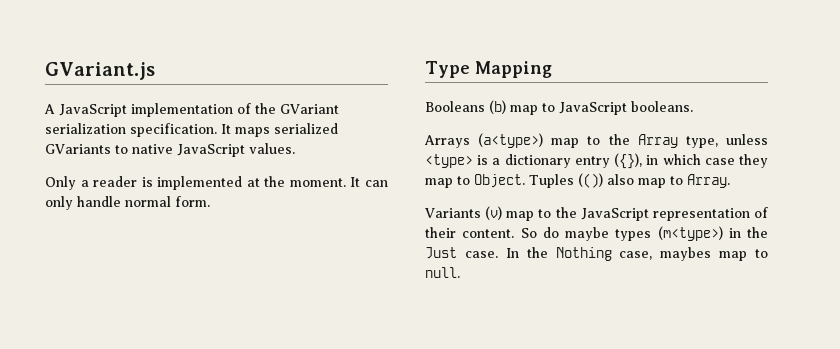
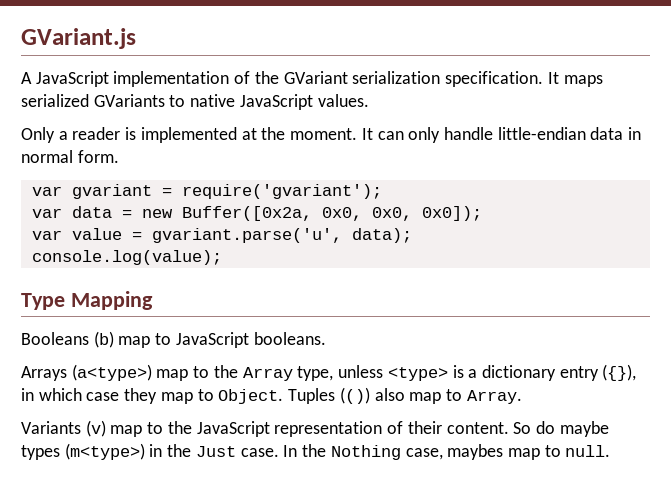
(121, 201) none -> [497,127,642,140] little-endian data in
(210, 201) none -> [31,184,382,199] [31,206,482,221] [31,228,412,243] [31,250,222,265] // var gvariant = require('gvariant'); // var data = new Buffer([0x2a, 0x0, 0x0, 0x0]); // var value = gvariant.parse('u', data); // console.log(value);

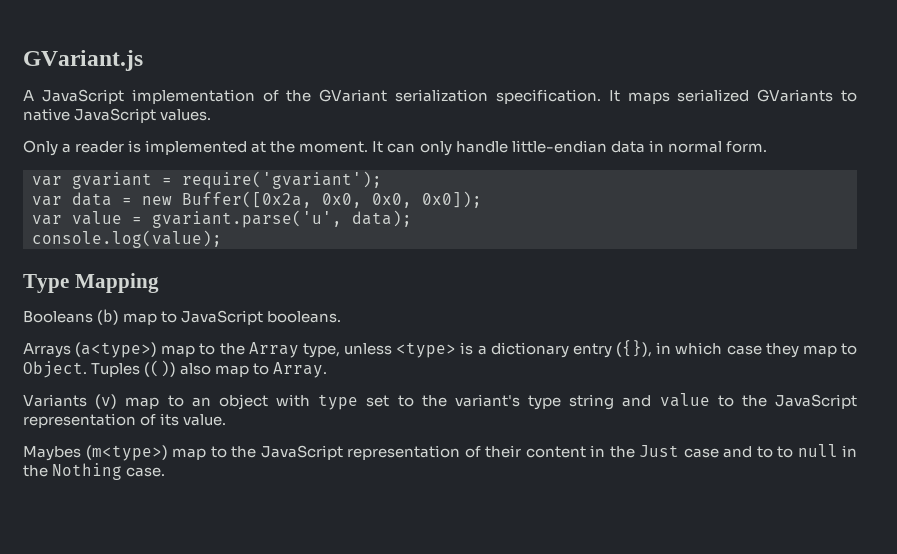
(164, 428) none -> [191,393,857,410] [23,413,227,428] [23,445,227,461] an object with type set to the variant's type string and value to the JavaScript representation of its value. // Maybes (m<type>) map to
[446,421,609,437] [21,443,611,460] content. So do maybe types (m<type>) in the Just case. In the Nothing case, maybes map to null. -> [525,444,857,458] [23,463,166,480] content in the Just case and to to null in the Nothing case.

